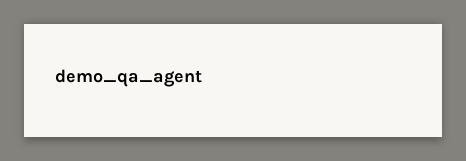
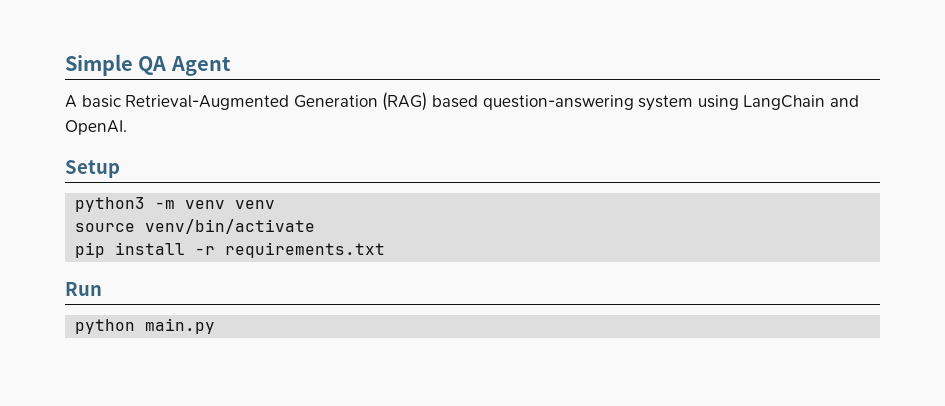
[55,69,202,87] demo_qa_agent -> [65,54,231,76] [65,92,859,111] [65,120,127,135] [65,160,120,178] [75,197,276,212] [75,219,316,234] [75,242,386,258] [65,282,102,296] [75,318,216,334] Simple QA Agent // A basic Retrieval-Augmented Generation (RAG) based question-answering system using LangChain and OpenAI. // Setup // python3 -m venv venv // source venv/bin/activate // pip install -r requirements.txt // Run // python main.py

